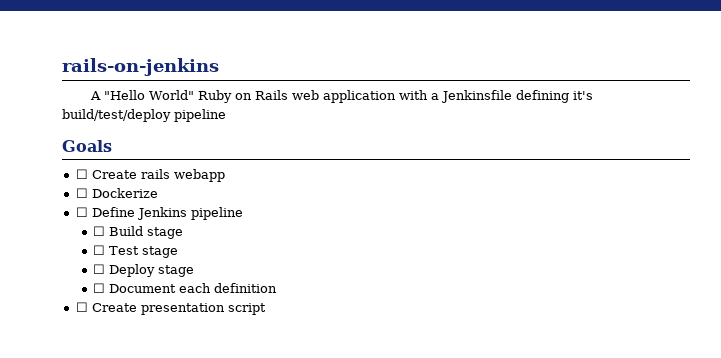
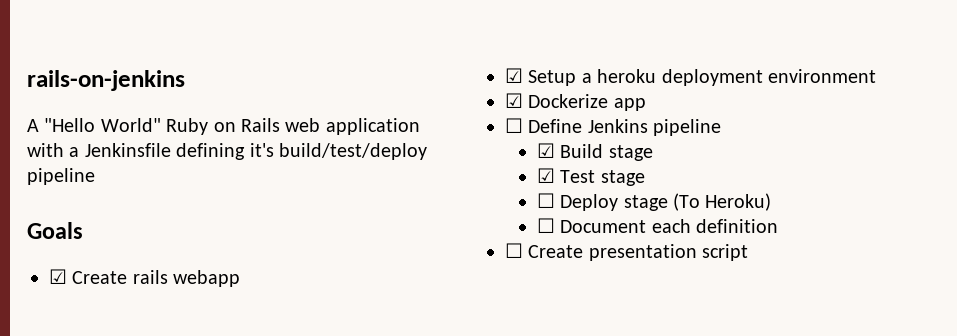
[75,169,88,179] ☐ -> [49,269,67,284] ☑
[75,188,88,198] ☐ -> [505,68,876,86] [505,93,523,108] ☑ Setup a heroku deployment environment // ☑
(158, 193) none -> [613,98,646,111] app
[92,226,105,236] ☐ -> [536,143,555,158] ☑
[92,245,105,255] ☐ -> [536,168,555,183] ☑
(194, 271) none -> [672,193,772,211] (To Heroku)

